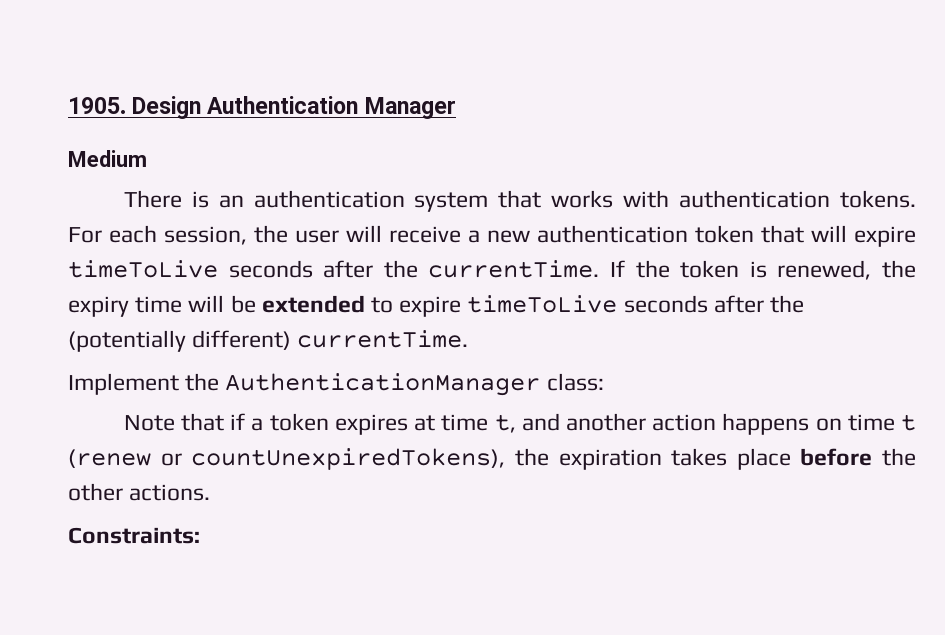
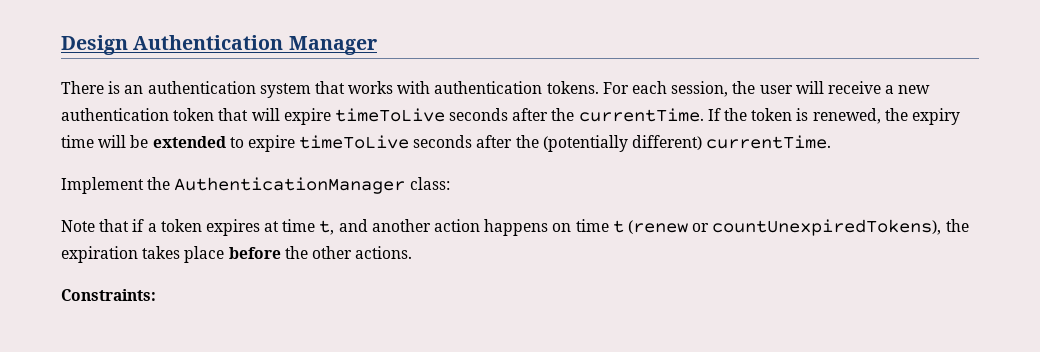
[68,97,126,114] 1905. -> (61, 45) none
[68,150,147,167] // Medium -> (377, 45) none

